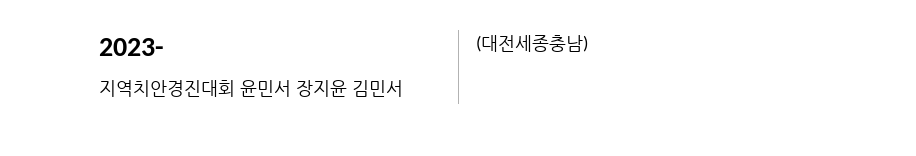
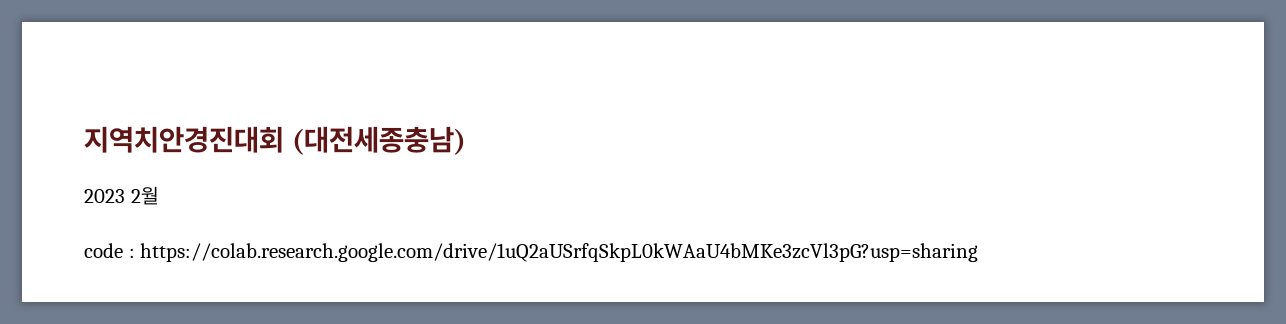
[99,38,164,56] [99,80,403,97] [476,35,588,52] 2023- // 지역치안경진대회 윤민서 장지윤 김민서 (대전세종충남) -> [84,126,466,155] [84,186,159,205] [84,243,979,262] 지역치안경진대회 (대전세종충남) // 2023 2월 // code : https://colab.research.google.com/drive/1uQ2aUSrfqSkpL0kWAaU4bMKe3zcVl3pG?usp=sharing

